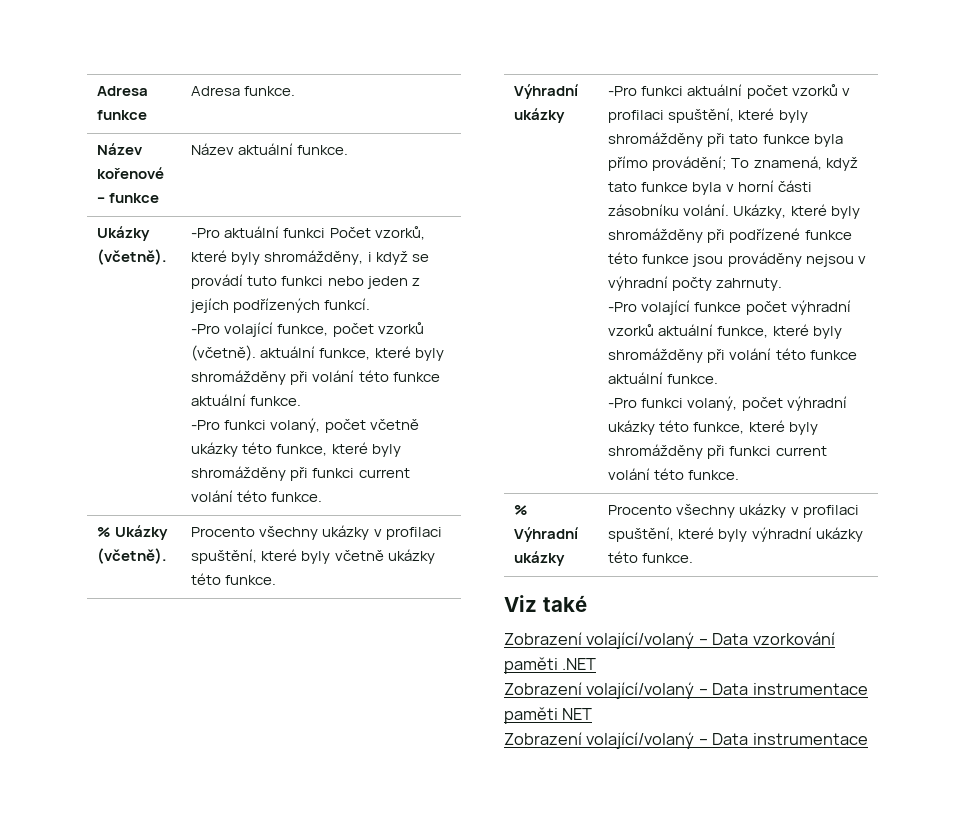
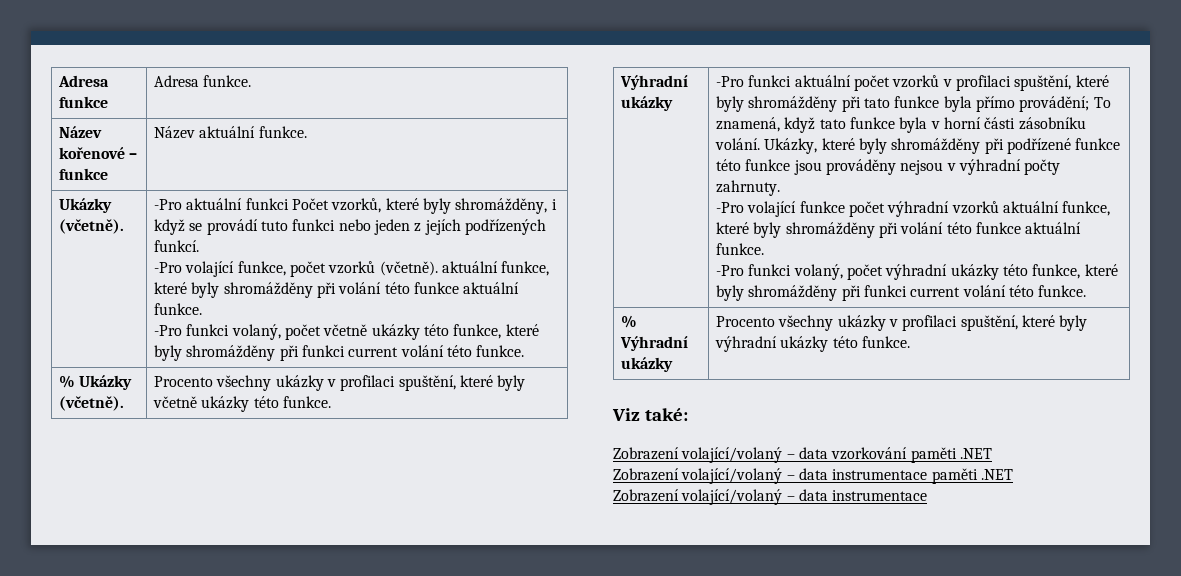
[542,595,587,612] [504,632,749,649] také // Zobrazení volající/volaný – Data -> [644,408,688,421] [613,447,828,463] také: // Zobrazení volající/volaný – data
[712,683,749,695] Data -> [798,468,828,480] data
[562,708,593,720] [504,732,749,749] NET // Zobrazení volající/volaný – Data -> [980,469,1013,480] [613,489,828,505] .NET // Zobrazení volající/volaný – data

